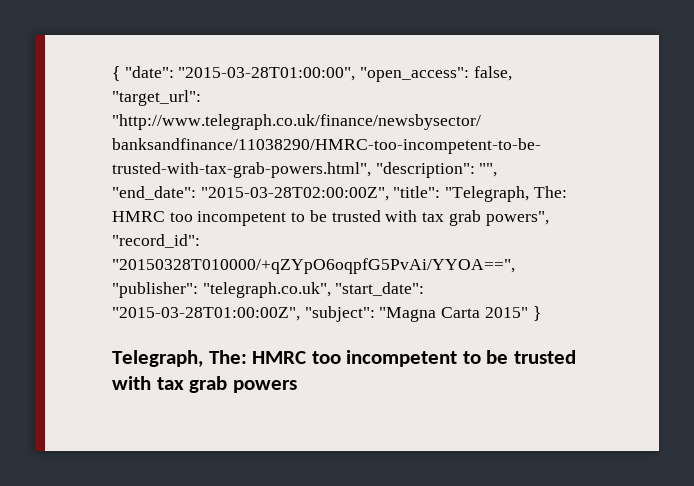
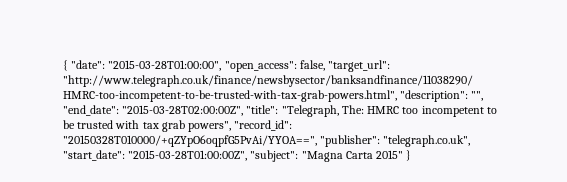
[112,350,576,367] [112,376,297,393] // Telegraph, The: HMRC too incompetent to be trusted with tax grab powers -> (412, 155) none

